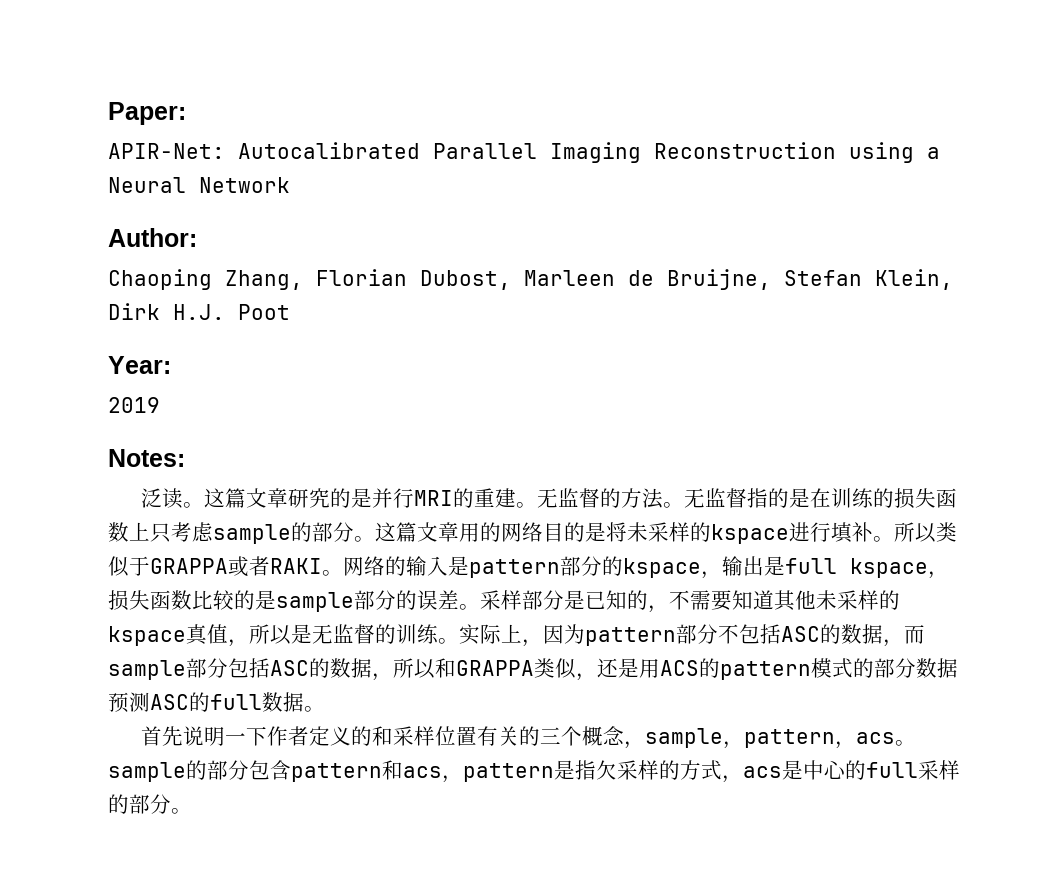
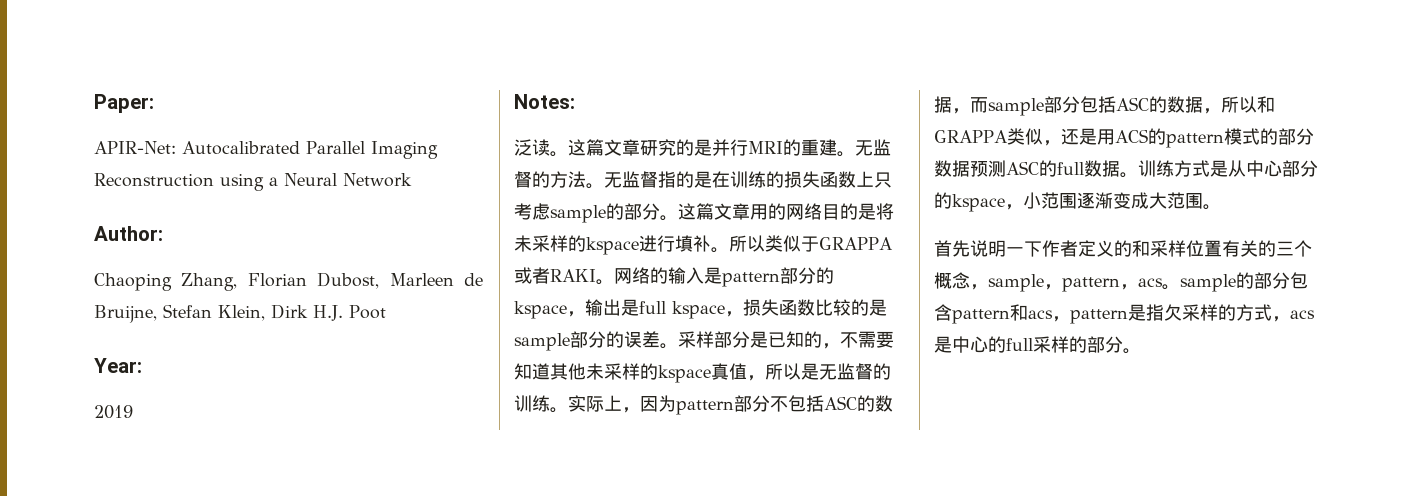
(325, 709) none -> [1138,160,1318,177] [934,192,1221,212] 训练方式是从中心部分的kspace，小范围逐渐变成大范围。

